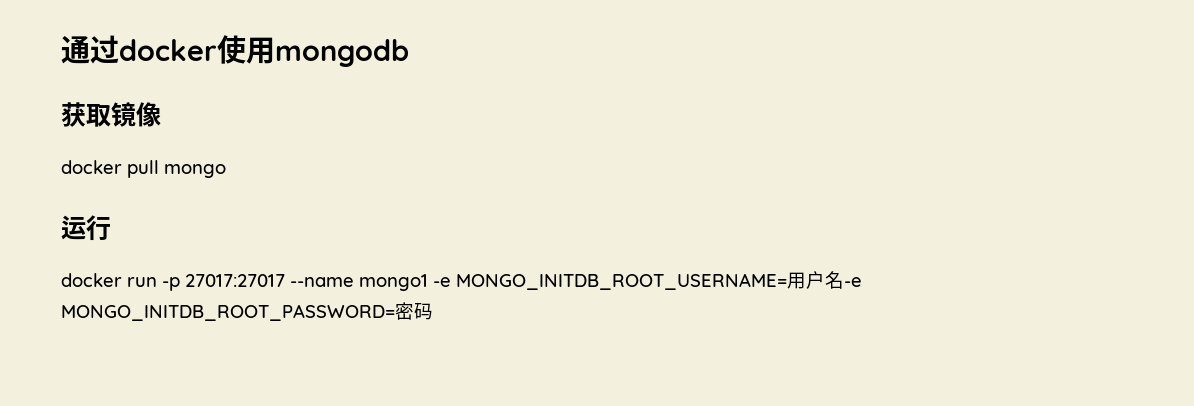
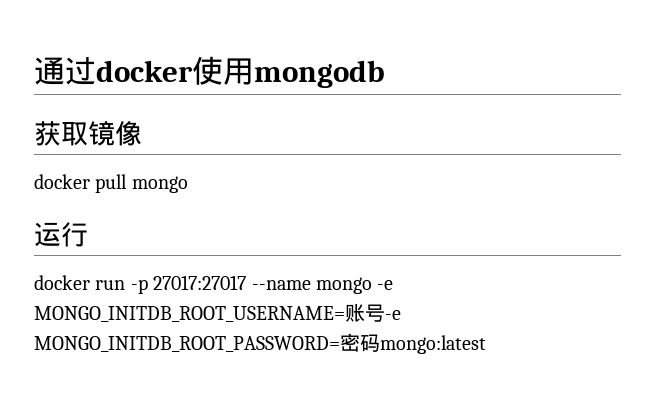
[359,274,428,291] mongo1 -> [316,277,372,294] mongo
[787,271,844,289] 用户名 -> [345,303,385,322] 账号
(433, 311) none -> [380,335,486,354] mongo:latest

